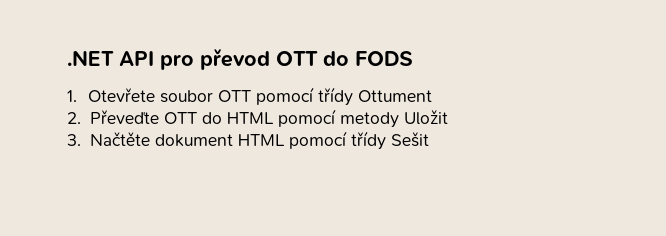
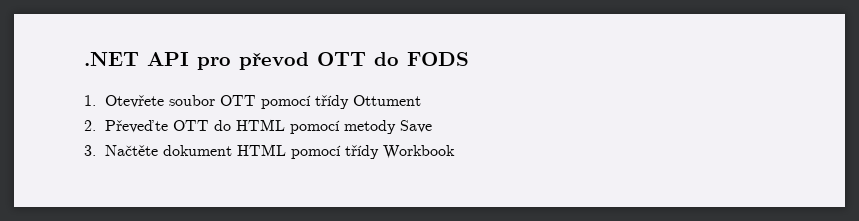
[403,109,448,125] Uložit -> [400,120,433,133] Save
[390,132,429,147] Sešit -> [383,145,456,159] Workbook

